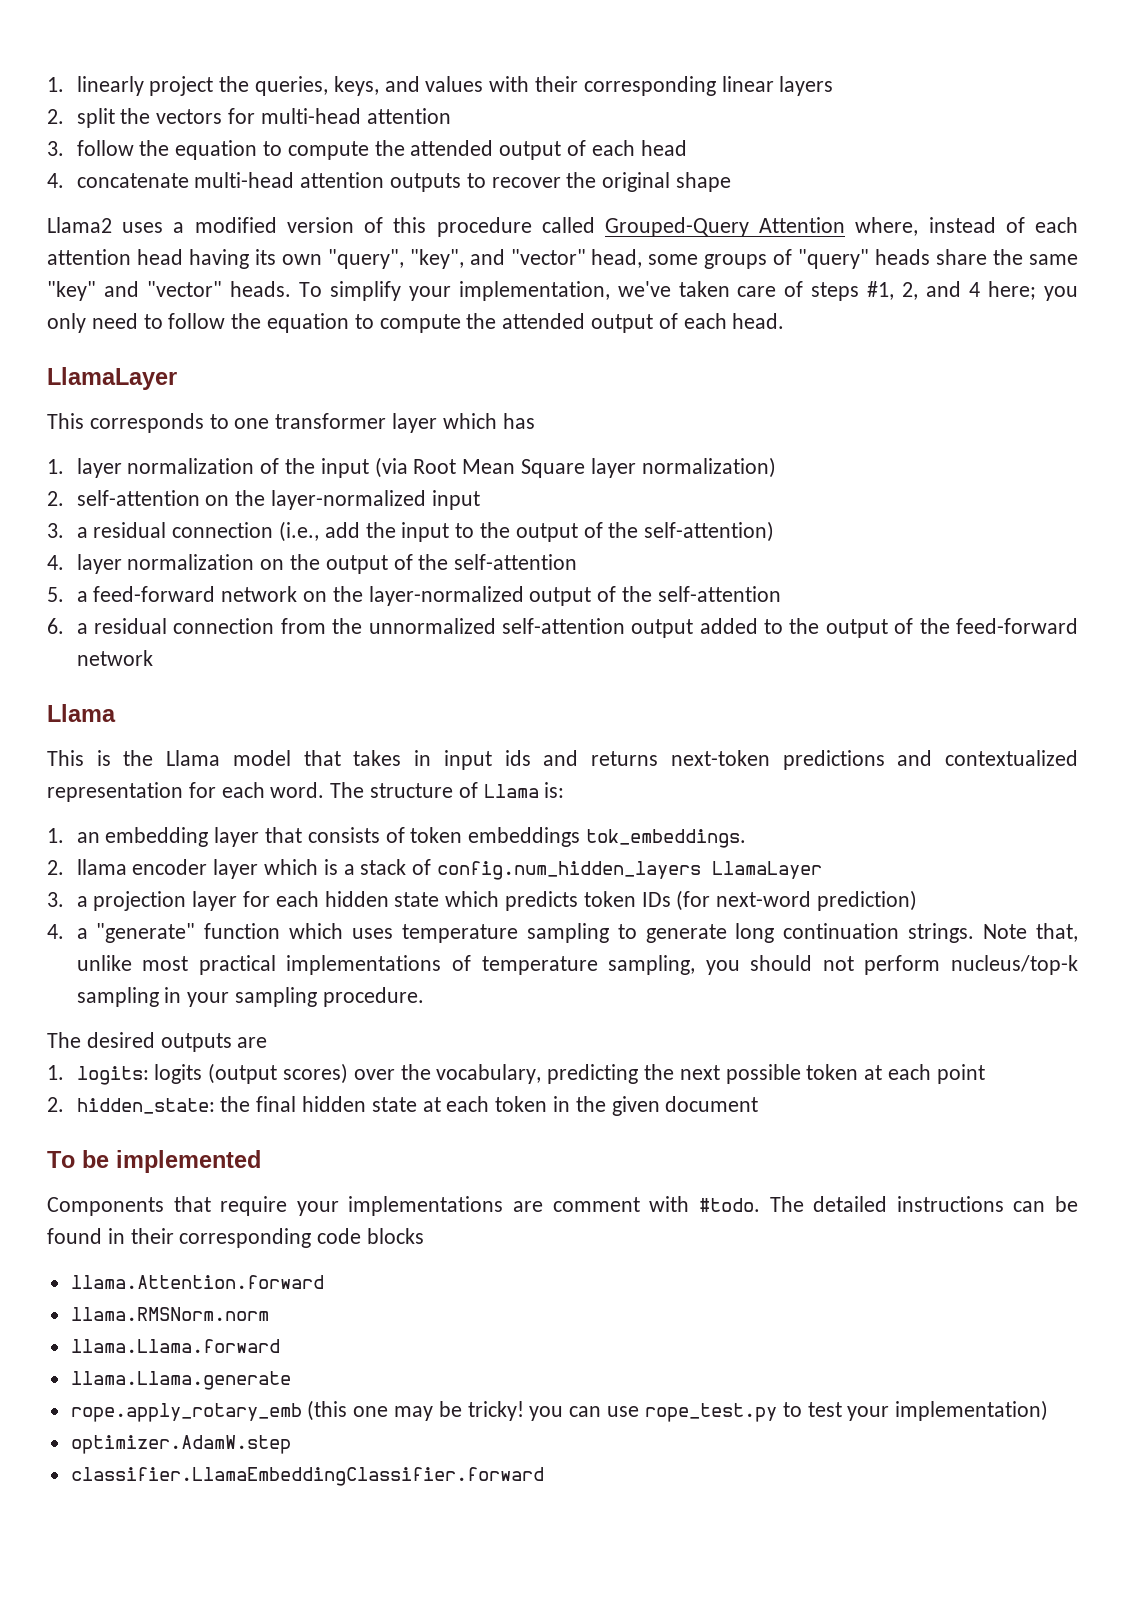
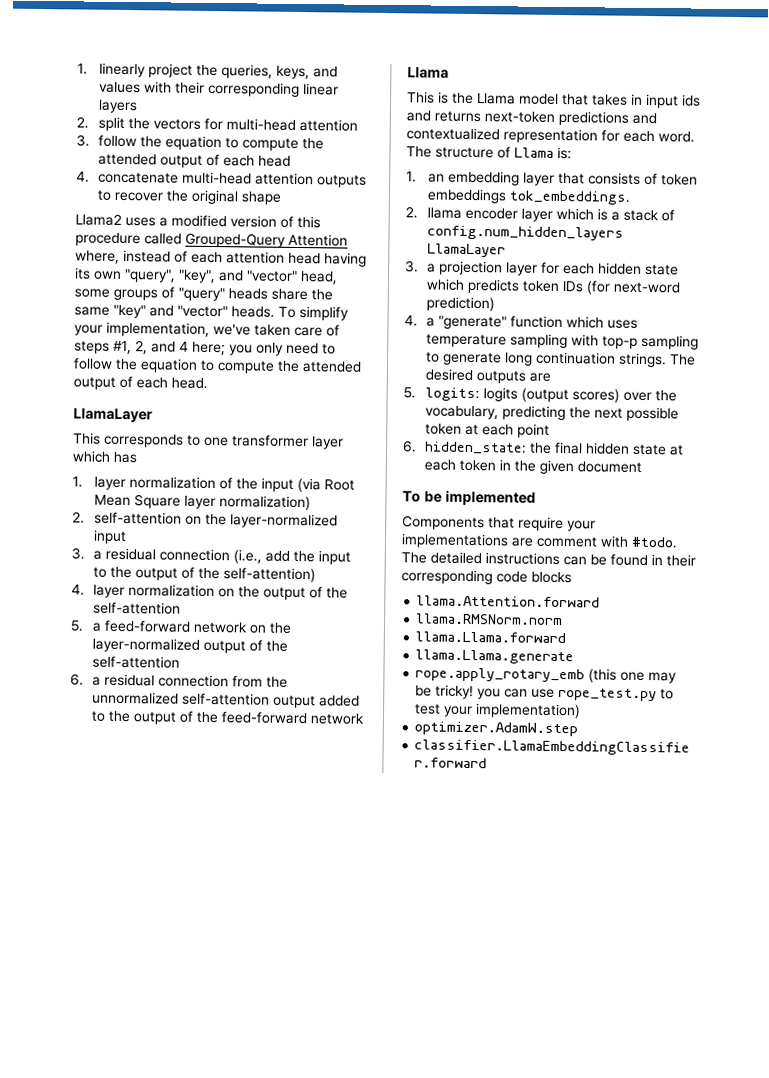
(609, 933) none -> [570,334,699,350] with top-p sampling
[983,923,1078,942] [76,955,1079,975] [76,987,424,1007] Note that, unlike most practical implementations of temperature sampling, you should not perform nucleus/top-k sampling in your sampling procedure. // -> (667, 360) none
[47,1065,64,1080] 1. -> [403,387,416,399] 5.
[47,1097,64,1112] 2. -> [403,440,417,453] 6.

